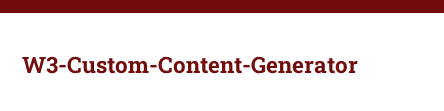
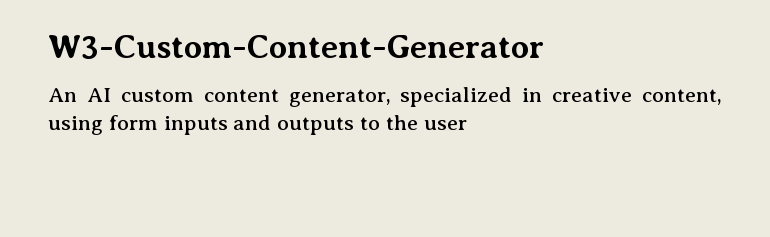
(358, 65) none -> [48,87,722,107] [48,115,467,135] // An AI custom content generator, specialized in creative content, using form inputs and outputs to the user

